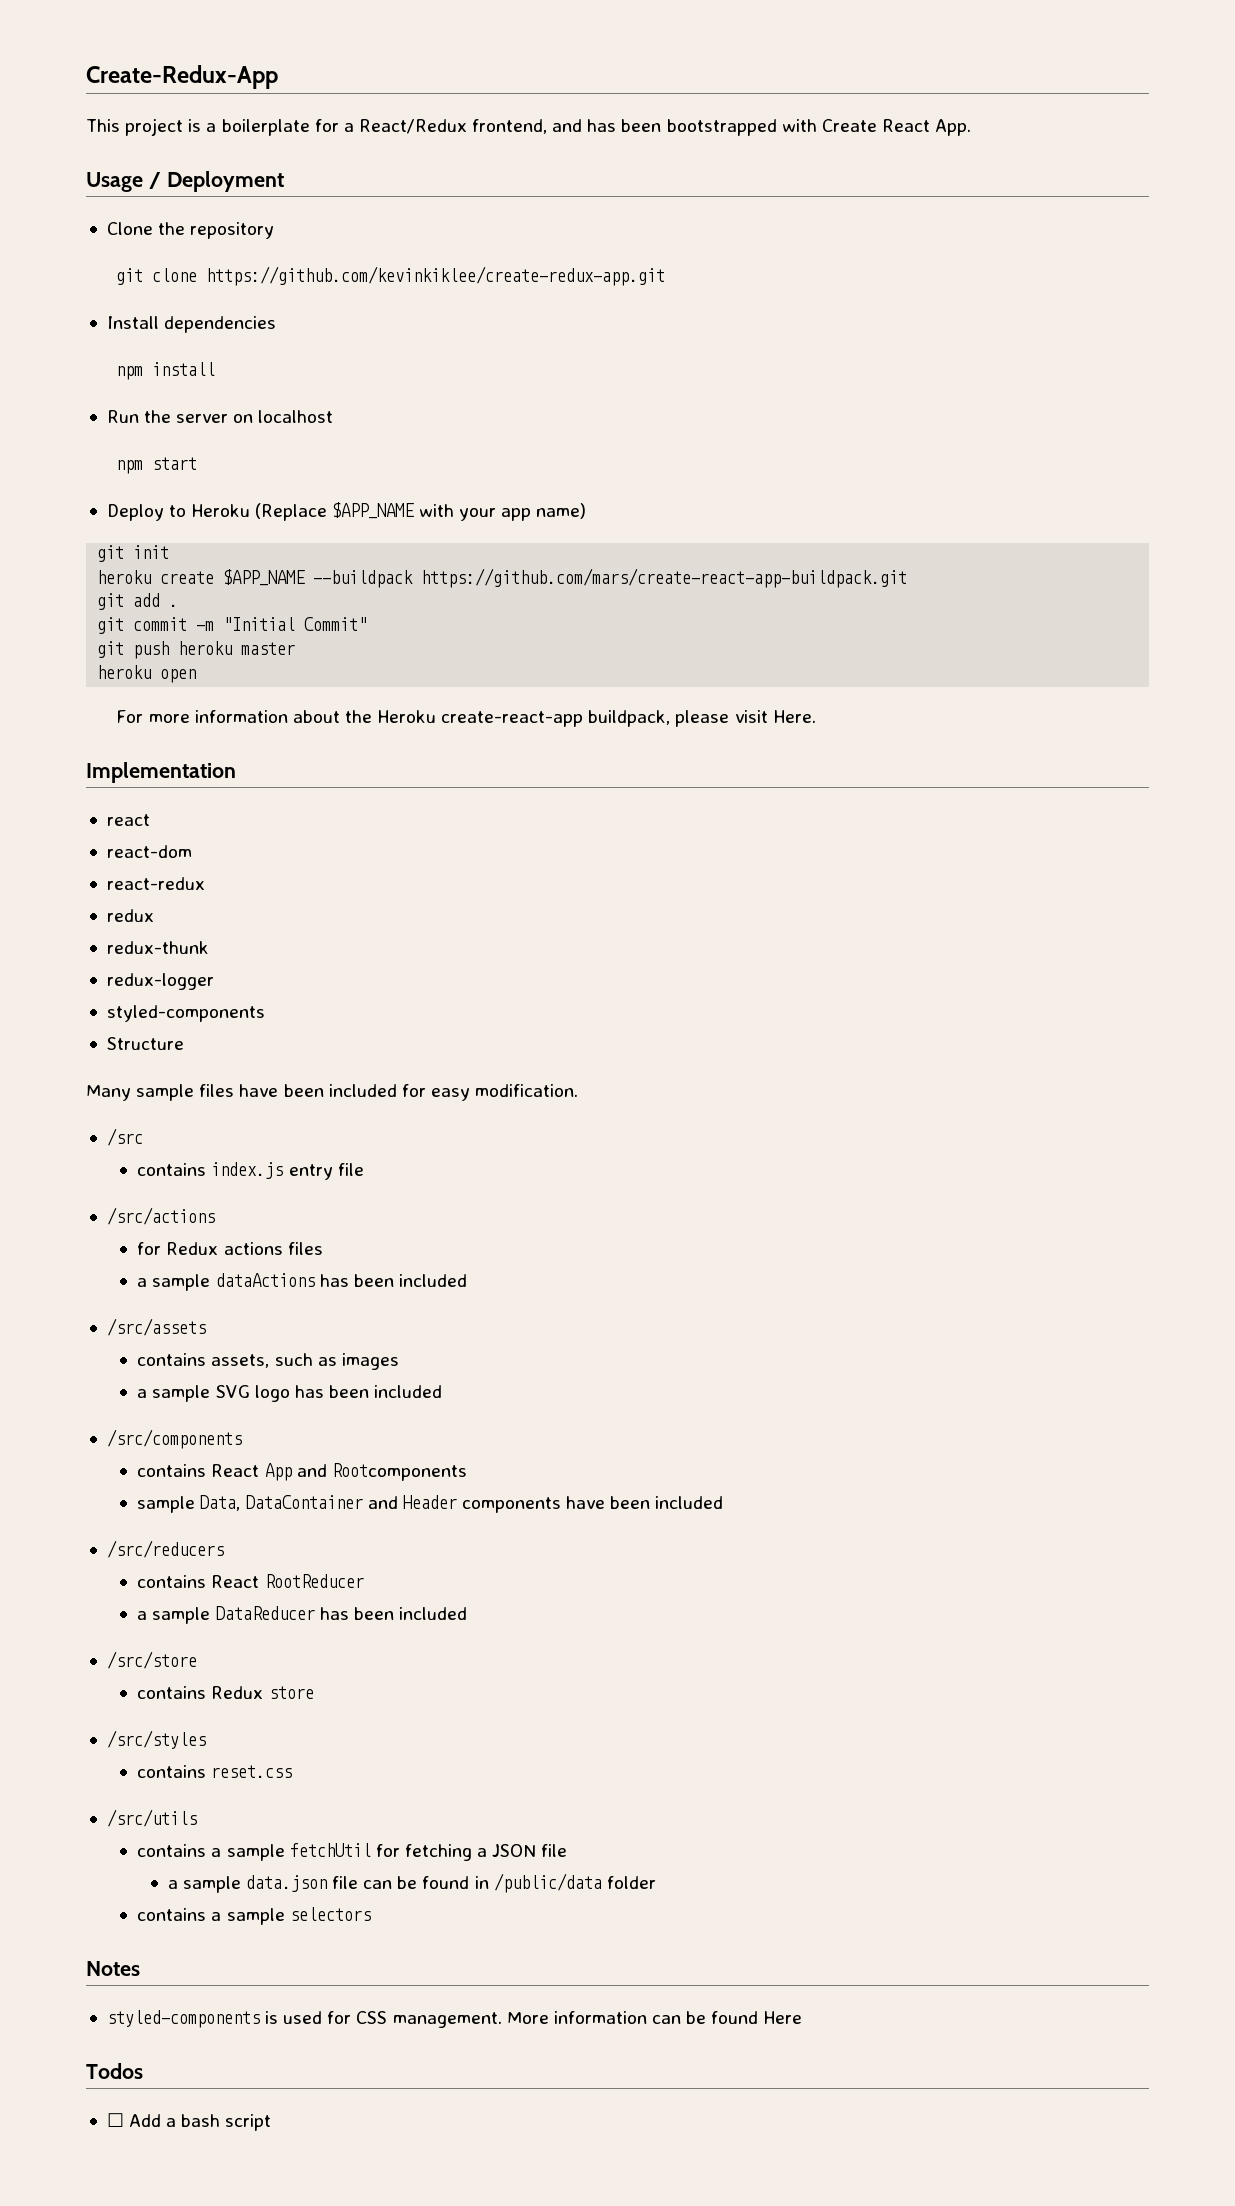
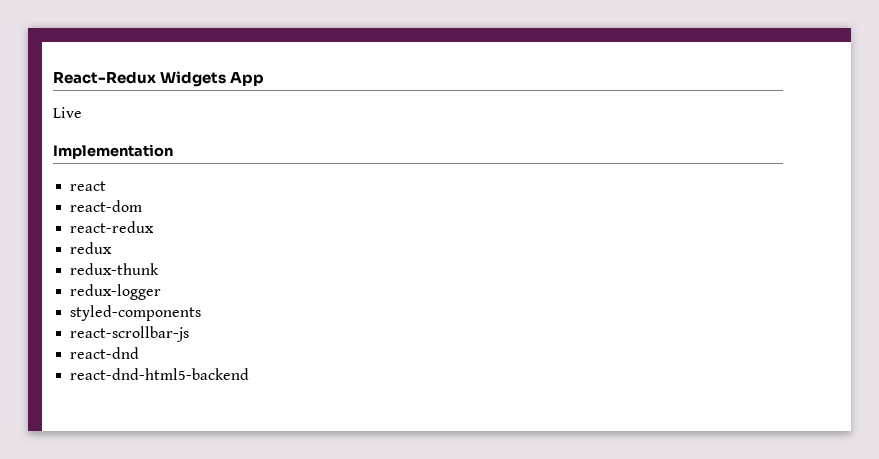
[86,65,278,89] [86,118,972,136] [86,171,284,192] [106,222,275,239] [116,266,666,286] [106,316,277,333] [116,362,216,380] [106,410,334,423] [116,457,198,474] [106,502,586,521] [97,545,170,562] [97,568,908,588] [97,593,179,610] [97,617,368,634] [97,641,296,659] [97,665,197,683] [116,710,816,727] Create-Redux-App // This project is a boilerplate for a React/Redux frontend, and has been bootstrapped with Create React App. // Usage / Deployment // Clone the repository // git clone https://github.com/kevinkiklee/create-redux-app.git // Install dependencies // npm install // Run the server on localhost // npm start // Deploy to Heroku (Replace $APP_NAME with your app name) // git init // heroku create $APP_NAME --buildpack https://github.com/mars/create-react-app-buildpack.git // git add . // git commit -m "Initial Commit" // git push heroku master // heroku open // For more information about the Heroku create-react-app buildpack, please visit Here. -> [53,71,265,87] [53,107,82,118] React-Redux Widgets App // Live
[106,1037,184,1050] [86,1084,579,1101] [106,1128,143,1146] [137,1162,364,1180] [106,1207,215,1225] [137,1242,323,1255] [137,1273,467,1291] [106,1318,206,1336] [137,1353,399,1370] [137,1385,443,1402] [106,1429,242,1449] [137,1463,467,1481] [137,1495,724,1513] [106,1540,224,1558] [137,1574,364,1588] [137,1606,467,1624] [106,1651,197,1669] [137,1686,314,1699] [106,1730,206,1749] [137,1765,293,1778] [106,1809,197,1827] [137,1843,568,1861] [167,1873,656,1893] [137,1907,371,1925] [86,1961,140,1976] [106,2010,803,2028] [86,2063,143,2079] [106,2113,272,2131] Structure // Many sample files have been included for easy modification. // /src // contains index.js entry file // /src/actions // for Redux actions files // a sample dataActions has been included // /src/assets // contains assets, such as images // a sample SVG logo has been included // /src/components // contains React App and Rootcomponents // sample Data, DataContainer and Header components have been included // /src/reducers // contains React RootReducer // a sample DataReducer has been included // /src/store // contains Redux store // /src/styles // contains reset.css // /src/utils // contains a sample fetchUtil for fetching a JSON file // a sample data.json file can be found in /public/data folder // contains a sample selectors // Notes // styled-components is used for CSS management. More information can be found Here // Todos // ☐ Add a bash script -> [70,326,190,342] [70,347,140,359] [70,368,250,380] react-scrollbar-js // react-dnd // react-dnd-html5-backend

